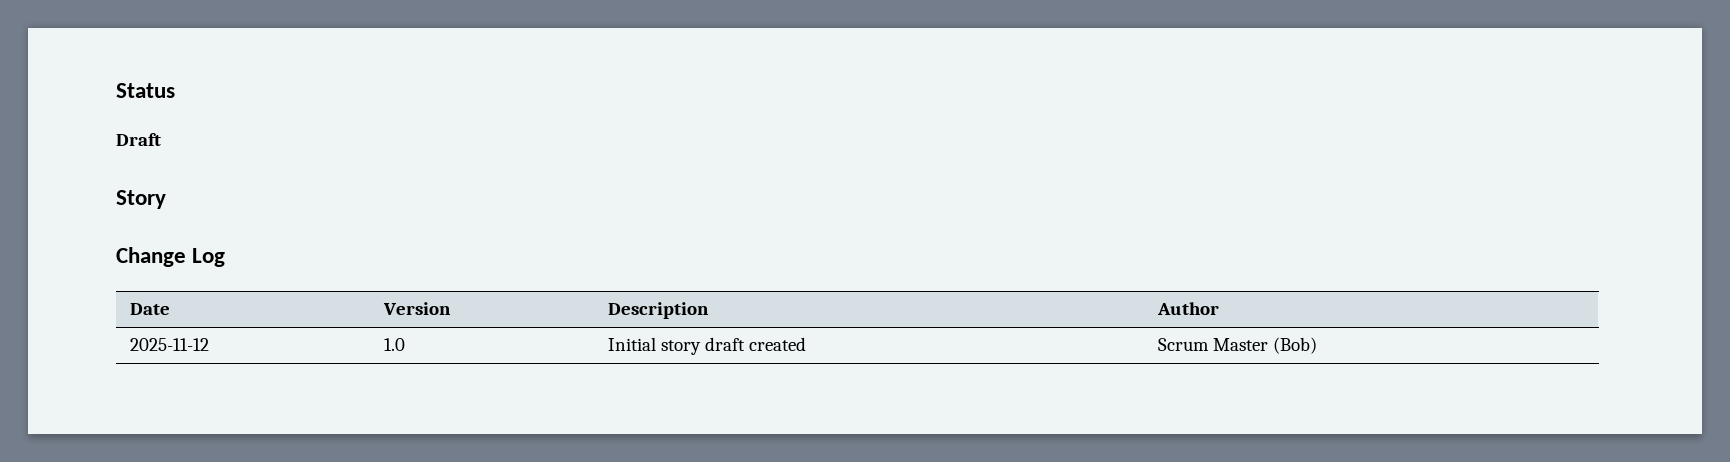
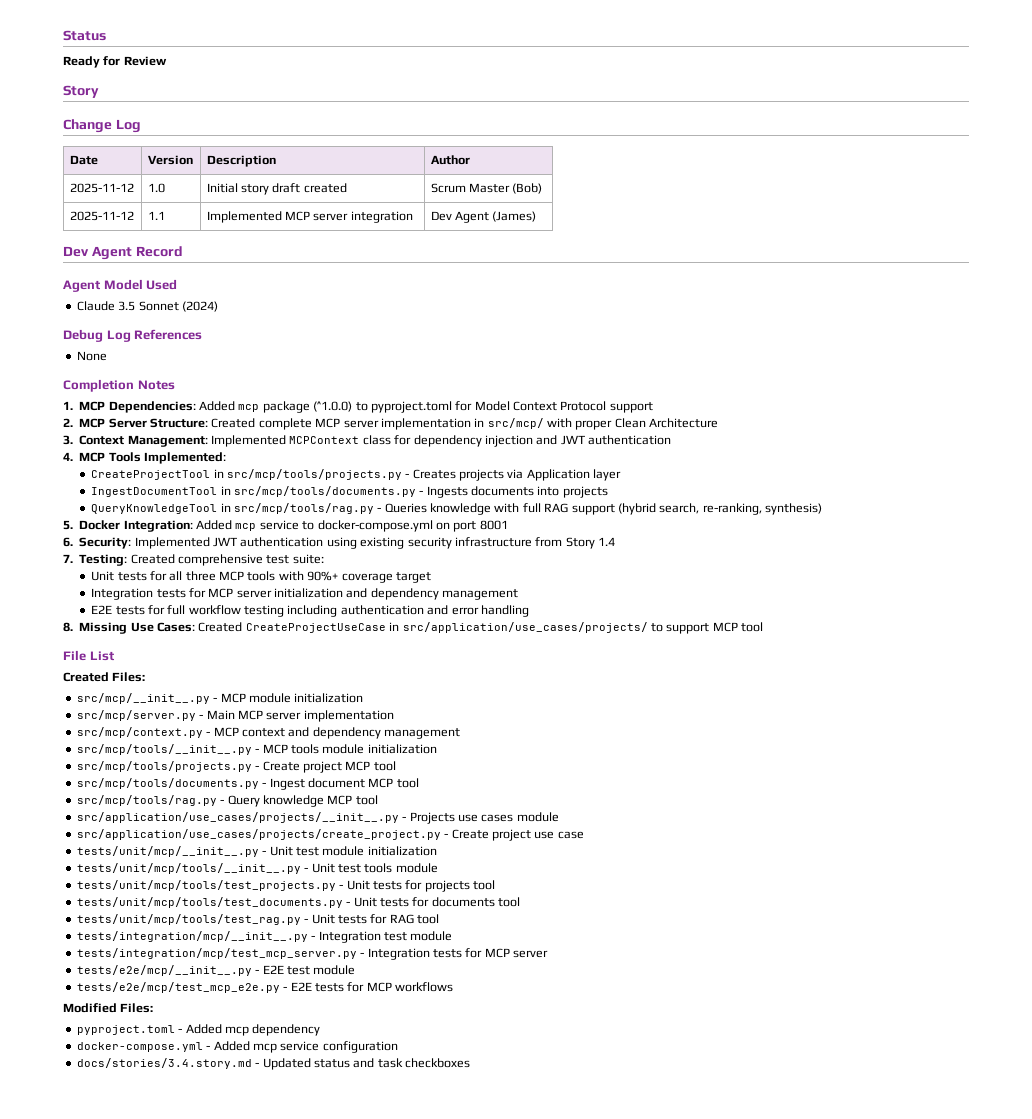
[116,133,161,146] Draft -> [63,56,167,68] Ready for Review
(1317, 345) none -> [69,211,134,221] [147,211,165,220] [206,211,413,223] [430,211,537,223] [63,246,183,260] [63,279,178,292] [76,301,218,312] [63,329,203,342] [76,351,107,361] [63,379,175,392] [63,401,653,413] [63,418,719,430] [63,435,671,447] [63,452,226,464] [91,469,622,481] [91,486,608,498] [91,503,823,515] [63,520,508,532] [63,537,615,549] [63,554,324,566] [91,571,431,583] [91,588,519,600] [91,605,529,617] [63,622,763,634] [63,650,115,661] [63,672,146,682] [76,693,364,704] [76,710,394,722] [76,727,460,739] [76,744,437,755] [76,761,396,773] [76,778,419,790] [76,795,378,807] [76,812,559,824] [76,829,584,841] [76,846,437,857] [76,863,438,874] [76,880,495,892] [76,897,520,908] [76,914,439,925] [76,931,453,943] [76,948,548,960] [76,965,356,976] [76,982,453,993] [63,1003,154,1013] [76,1024,321,1036] [76,1041,398,1053] [76,1058,470,1070] // 2025-11-12 | 1.1 | Implemented MCP server integration | Dev Agent (James) // Dev Agent Record // Agent Model Used // Claude 3.5 Sonnet (2024) // Debug Log References // None // Completion Notes // 1. MCP Dependencies: Added mcp package (^1.0.0) to pyproject.toml for Model Context Protocol support // 2. MCP Server Structure: Created complete MCP server implementation in src/mcp/ with proper Clean Architecture // 3. Context Management: Implemented MCPContext class for dependency injection and JWT authentication // 4. MCP Tools Implemented: // CreateProjectTool in src/mcp/tools/projects.py - Creates projects via Application layer // IngestDocumentTool in src/mcp/tools/documents.py - Ingests documents into projects // QueryKnowledgeTool in src/mcp/tools/rag.py - Queries knowledge with full RAG support (hybrid search, re-ranking, synthesis) // 5. Docker Integration: Added mcp service to docker-compose.yml on port 8001 // 6. Security: Implemented JWT authentication using existing security infrastructure from Story 1.4 // 7. Testing: Created comprehensive test suite: // Unit tests for all three MCP tools with 90%+ coverage target // Integration tests for MCP server initialization and dependency management // E2E tests for full workflow testing including authentication and error handling // 8. Missing Use Cases: Created CreateProjectUseCase in src/application/use_cases/projects/ to support MCP tool // File List // Created Files: // src/mcp/__init__.py - MCP module initialization // src/mcp/server.py - Main MCP server implementation // src/mcp/context.py - MCP context and dependency management // src/mcp/tools/__init__.py - MCP tools module initialization // src/mcp/tools/projects.py - Create project MCP tool // src/mcp/tools/documents.py - Ingest document MCP tool // src/mcp/tools/rag.py - Query knowledge MCP tool // src/application/use_cases/projects/__init__.py - Projects use cases module // src/application/use_cases/projects/create_project.py - Create project use case // tests/unit/mcp/__init__.py - Unit test module initialization // tests/unit/mcp/tools/__init__.py - Unit test tools module // tests/unit/mcp/tools/test_projects.py - Unit tests for projects tool // tests/unit/mcp/tools/test_documents.py - Unit tests for documents tool // tests/unit/mcp/tools/test_rag.py - Unit tests for RAG tool // tests/integration/mcp/__init__.py - Integration test module // tests/integration/mcp/test_mcp_server.py - Integration tests for MCP server // tests/e2e/mcp/__init__.py - E2E test module // tests/e2e/mcp/test_mcp_e2e.py - E2E tests for MCP workflows // Modified Files: // pyproject.toml - Added mcp dependency // docker-compose.yml - Added mcp service configuration // docs/stories/3.4.story.md - Updated status and task checkboxes

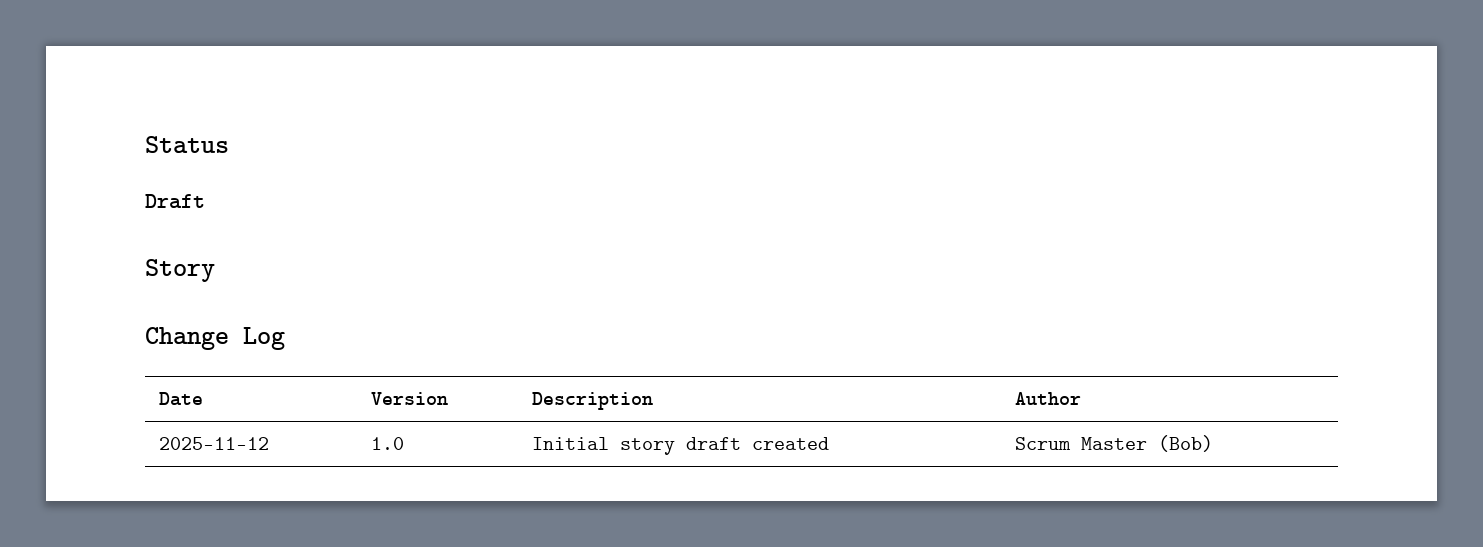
[63,56,167,68] Ready for Review -> [145,194,205,209] Draft
[69,211,134,221] [147,211,165,220] [206,211,413,223] [430,211,537,223] [63,246,183,260] [63,279,178,292] [76,301,218,312] [63,329,203,342] [76,351,107,361] [63,379,175,392] [63,401,653,413] [63,418,719,430] [63,435,671,447] [63,452,226,464] [91,469,622,481] [91,486,608,498] [91,503,823,515] [63,520,508,532] [63,537,615,549] [63,554,324,566] [91,571,431,583] [91,588,519,600] [91,605,529,617] [63,622,763,634] [63,650,115,661] [63,672,146,682] [76,693,364,704] [76,710,394,722] [76,727,460,739] [76,744,437,755] [76,761,396,773] [76,778,419,790] [76,795,378,807] [76,812,559,824] [76,829,584,841] [76,846,437,857] [76,863,438,874] [76,880,495,892] [76,897,520,908] [76,914,439,925] [76,931,453,943] [76,948,548,960] [76,965,356,976] [76,982,453,993] [63,1003,154,1013] [76,1024,321,1036] [76,1041,398,1053] [76,1058,470,1070] // 2025-11-12 | 1.1 | Implemented MCP server integration | Dev Agent (James) // Dev Agent Record // Agent Model Used // Claude 3.5 Sonnet (2024) // Debug Log References // None // Completion Notes // 1. MCP Dependencies: Added mcp package (^1.0.0) to pyproject.toml for Model Context Protocol support // 2. MCP Server Structure: Created complete MCP server implementation in src/mcp/ with proper Clean Architecture // 3. Context Management: Implemented MCPContext class for dependency injection and JWT authentication // 4. MCP Tools Implemented: // CreateProjectTool in src/mcp/tools/projects.py - Creates projects via Application layer // IngestDocumentTool in src/mcp/tools/documents.py - Ingests documents into projects // QueryKnowledgeTool in src/mcp/tools/rag.py - Queries knowledge with full RAG support (hybrid search, re-ranking, synthesis) // 5. Docker Integration: Added mcp service to docker-compose.yml on port 8001 // 6. Security: Implemented JWT authentication using existing security infrastructure from Story 1.4 // 7. Testing: Created comprehensive test suite: // Unit tests for all three MCP tools with 90%+ coverage target // Integration tests for MCP server initialization and dependency management // E2E tests for full workflow testing including authentication and error handling // 8. Missing Use Cases: Created CreateProjectUseCase in src/application/use_cases/projects/ to support MCP tool // File List // Created Files: // src/mcp/__init__.py - MCP module initialization // src/mcp/server.py - Main MCP server implementation // src/mcp/context.py - MCP context and dependency management // src/mcp/tools/__init__.py - MCP tools module initialization // src/mcp/tools/projects.py - Create project MCP tool // src/mcp/tools/documents.py - Ingest document MCP tool // src/mcp/tools/rag.py - Query knowledge MCP tool // src/application/use_cases/projects/__init__.py - Projects use cases module // src/application/use_cases/projects/create_project.py - Create project use case // tests/unit/mcp/__init__.py - Unit test module initialization // tests/unit/mcp/tools/__init__.py - Unit test tools module // tests/unit/mcp/tools/test_projects.py - Unit tests for projects tool // tests/unit/mcp/tools/test_documents.py - Unit tests for documents tool // tests/unit/mcp/tools/test_rag.py - Unit tests for RAG tool // tests/integration/mcp/__init__.py - Integration test module // tests/integration/mcp/test_mcp_server.py - Integration tests for MCP server // tests/e2e/mcp/__init__.py - E2E test module // tests/e2e/mcp/test_mcp_e2e.py - E2E tests for MCP workflows // Modified Files: // pyproject.toml - Added mcp dependency // docker-compose.yml - Added mcp service configuration // docs/stories/3.4.story.md - Updated status and task checkboxes -> (1213, 443) none

